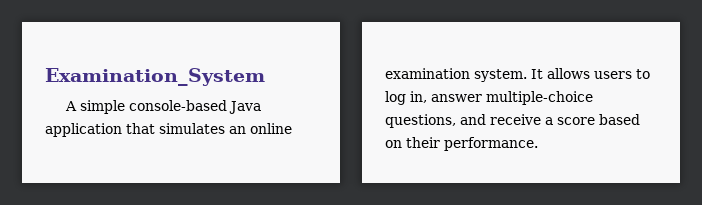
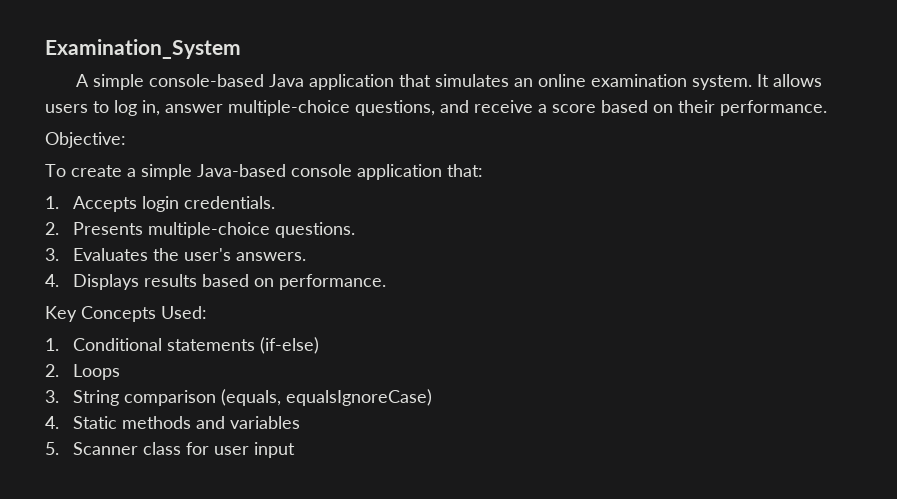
(538, 144) none -> [45,132,126,148] [45,164,483,180] [45,196,276,212] [45,222,356,238] [45,248,307,261] [45,274,387,290] [45,306,207,322] [45,337,320,354] [45,364,121,380] [45,389,433,406] [45,416,301,429] [45,442,296,458] // Objective: // To create a simple Java-based console application that: // 1. Accepts login credentials. // 2. Presents multiple-choice questions. // 3. Evaluates the user's answers. // 4. Displays results based on performance. // Key Concepts Used: // 1. Conditional statements (if-else) // 2. Loops // 3. String comparison (equals, equalsIgnoreCase) // 4. Static methods and variables // 5. Scanner class for user input

